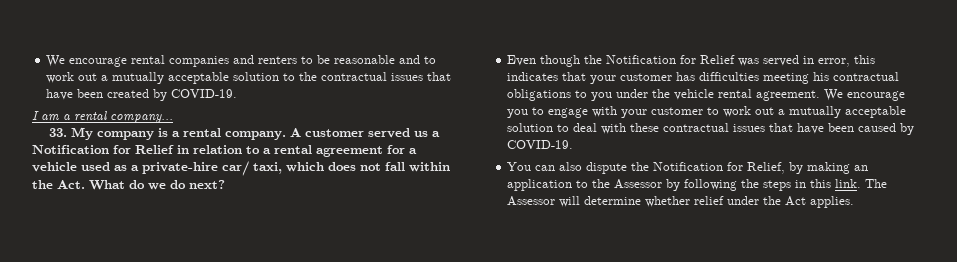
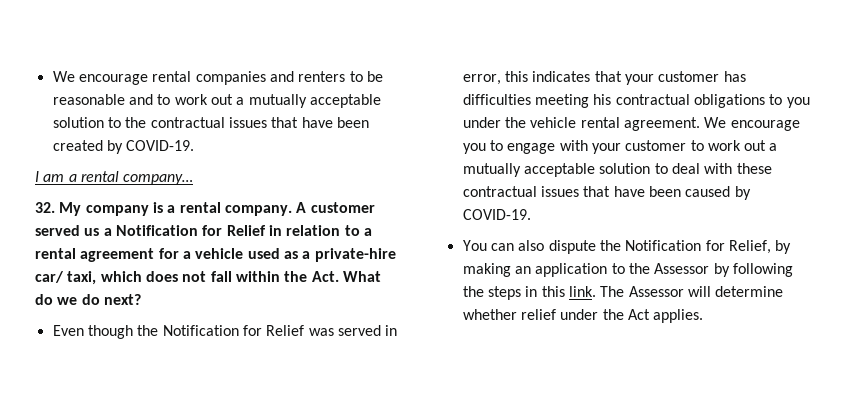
[48,128,67,137] 33. -> [35,202,55,213] 32.

